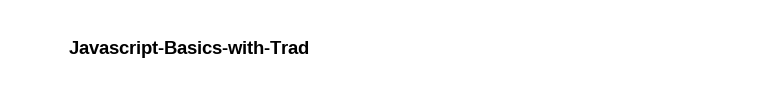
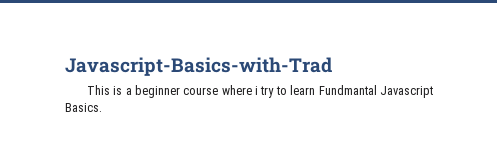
(309, 49) none -> [86,85,433,98] [65,103,102,112] // This is a beginner course where i try to learn Fundmantal Javascript Basics.

